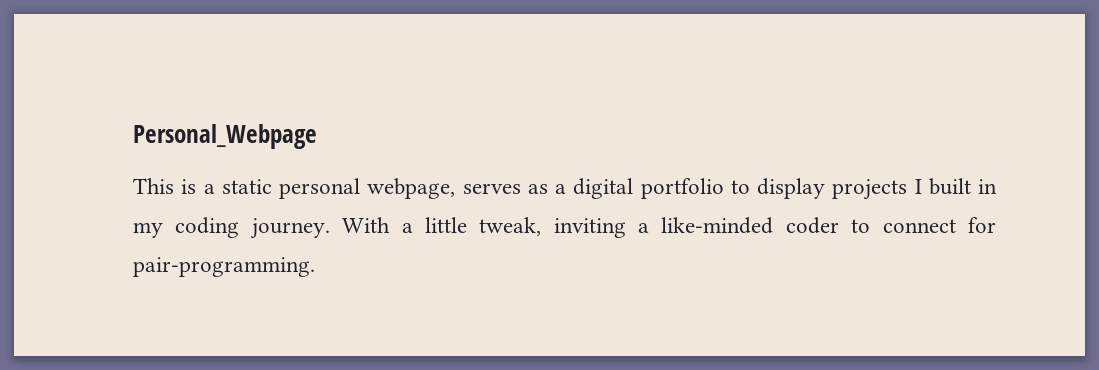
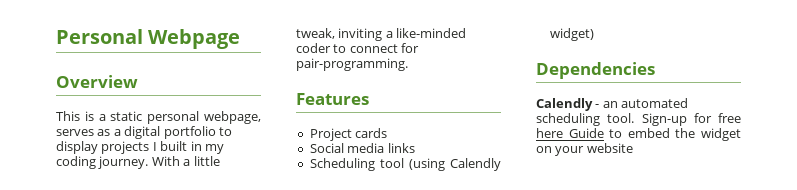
[133,124,317,149] Personal_Webpage -> [56,29,241,49] [56,75,138,88] Personal Webpage // Overview
(315, 267) none -> [296,93,369,105] [309,128,388,141] [309,143,415,153] [309,158,501,171] [549,28,594,41] [536,62,655,79] [536,98,689,111] [536,113,741,126] [536,128,741,141] [536,143,633,156] // Features // Project cards // Social media links // Scheduling tool (using Calendly widget) // Dependencies // Calendly - an automated scheduling tool. Sign-up for free here Guide to embed the widget on your website

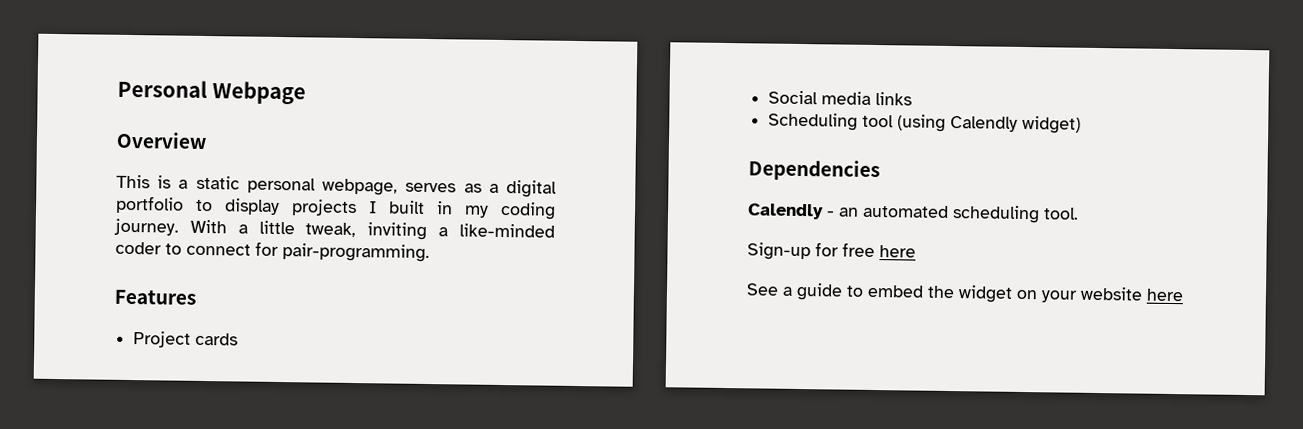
(635, 118) none -> (1079, 213) //
[568,128,604,138] Guide -> [746,282,843,301] // See a guide
(633, 148) none -> [1146,288,1184,302] here

